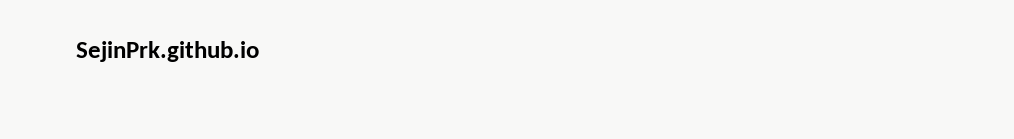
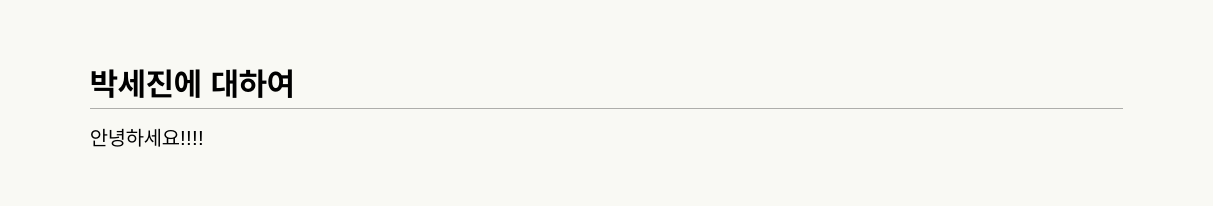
[76,41,259,62] SejinPrk.github.io -> [90,69,295,98] [90,128,204,147] 박세진에 대하여 // 안녕하세요!!!!

